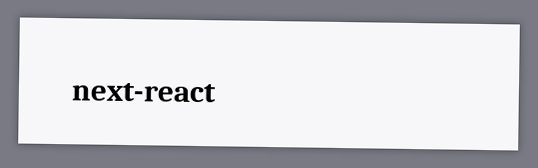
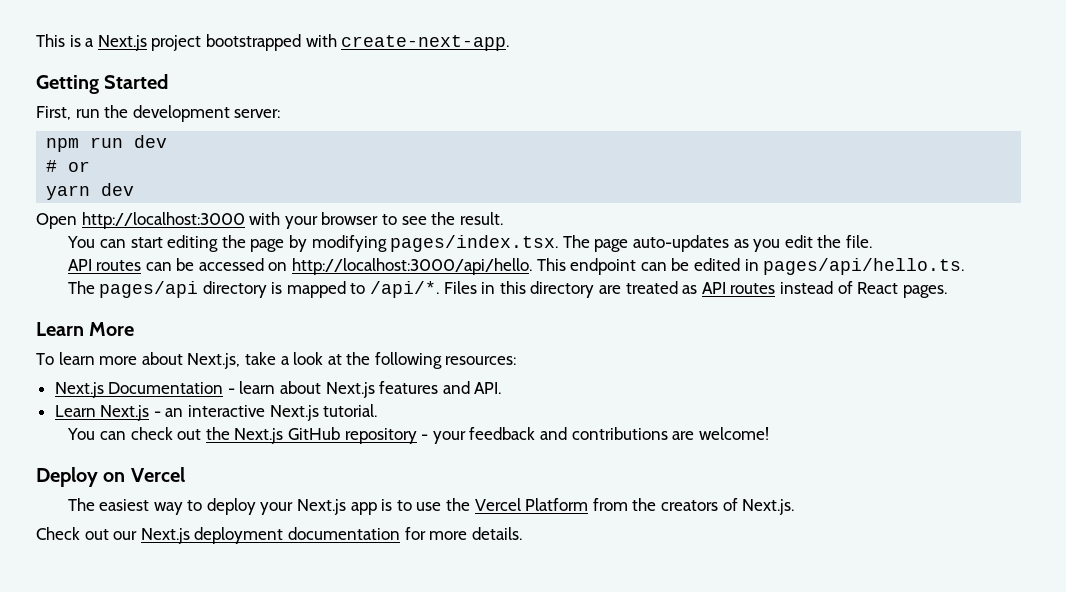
[71,82,216,103] next-react -> [36,34,510,51] [36,74,169,94] [36,105,281,122] [46,135,168,152] [46,160,91,172] [46,183,135,200] [36,212,503,229] [66,235,872,252] [67,258,965,275] [67,281,947,298] [36,322,135,336] [36,352,517,369] [54,381,502,398] [54,404,378,421] [66,427,769,444] [36,467,185,487] [67,498,795,515] [36,527,522,544] This is a Next.js project bootstrapped with create-next-app. // Getting Started // First, run the development server: // npm run dev // # or // yarn dev // Open http://localhost:3000 with your browser to see the result. // You can start editing the page by modifying pages/index.tsx. The page auto-updates as you edit the file. // API routes can be accessed on http://localhost:3000/api/hello. This endpoint can be edited in pages/api/hello.ts. // The pages/api directory is mapped to /api/*. Files in this directory are treated as API routes instead of React pages. // Learn More // To learn more about Next.js, take a look at the following resources: // Next.js Documentation - learn about Next.js features and API. // Learn Next.js - an interactive Next.js tutorial. // You can check out the Next.js GitHub repository - your feedback and contributions are welcome! // Deploy on Vercel // The easiest way to deploy your Next.js app is to use the Vercel Platform from the creators of Next.js. // Check out our Next.js deployment documentation for more details.

